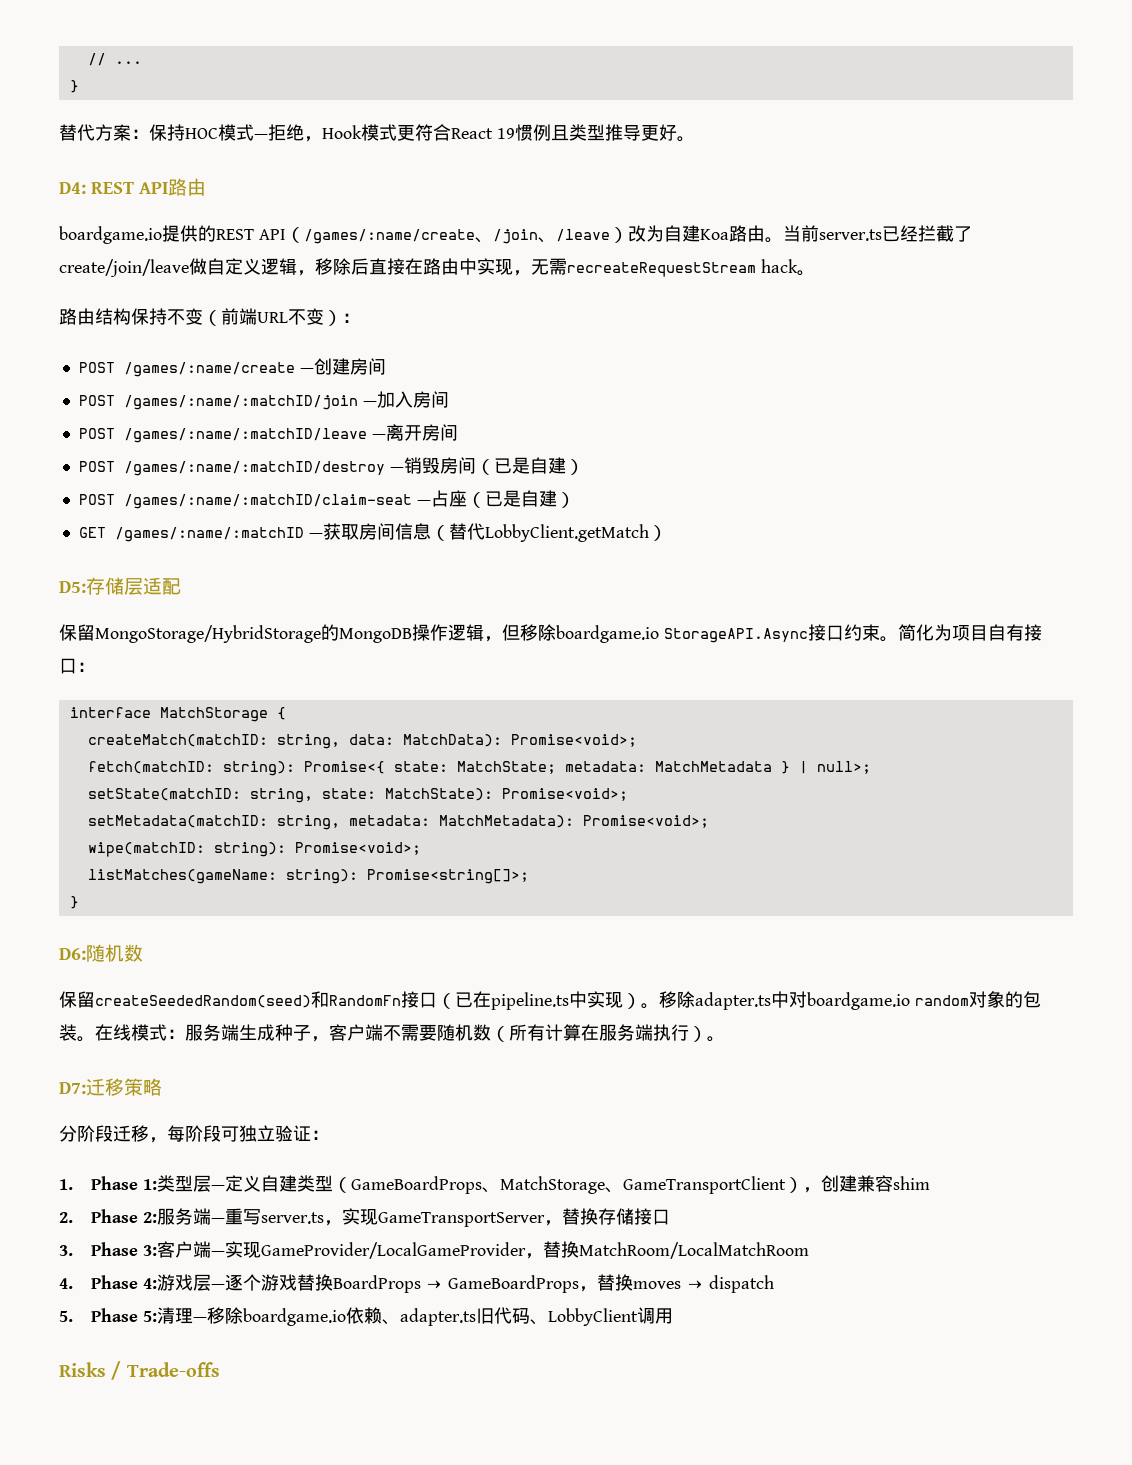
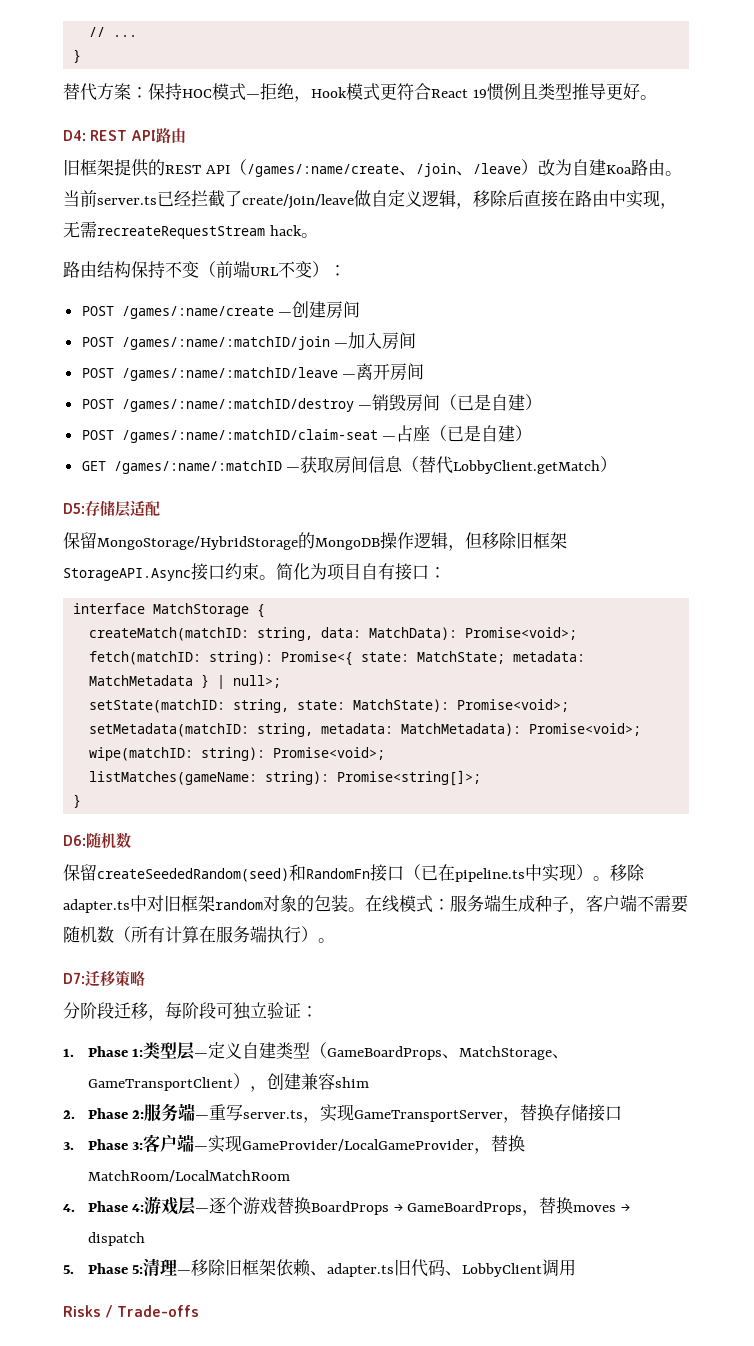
[59,226,162,244] boardgame.io -> [63,159,114,176] 旧框架
[556,625,659,643] boardgame.io -> [516,532,567,549] 旧框架
[807,992,910,1010] boardgame.io -> [164,895,215,912] 旧框架
[242,1308,346,1326] boardgame.io -> [225,1259,277,1276] 旧框架

